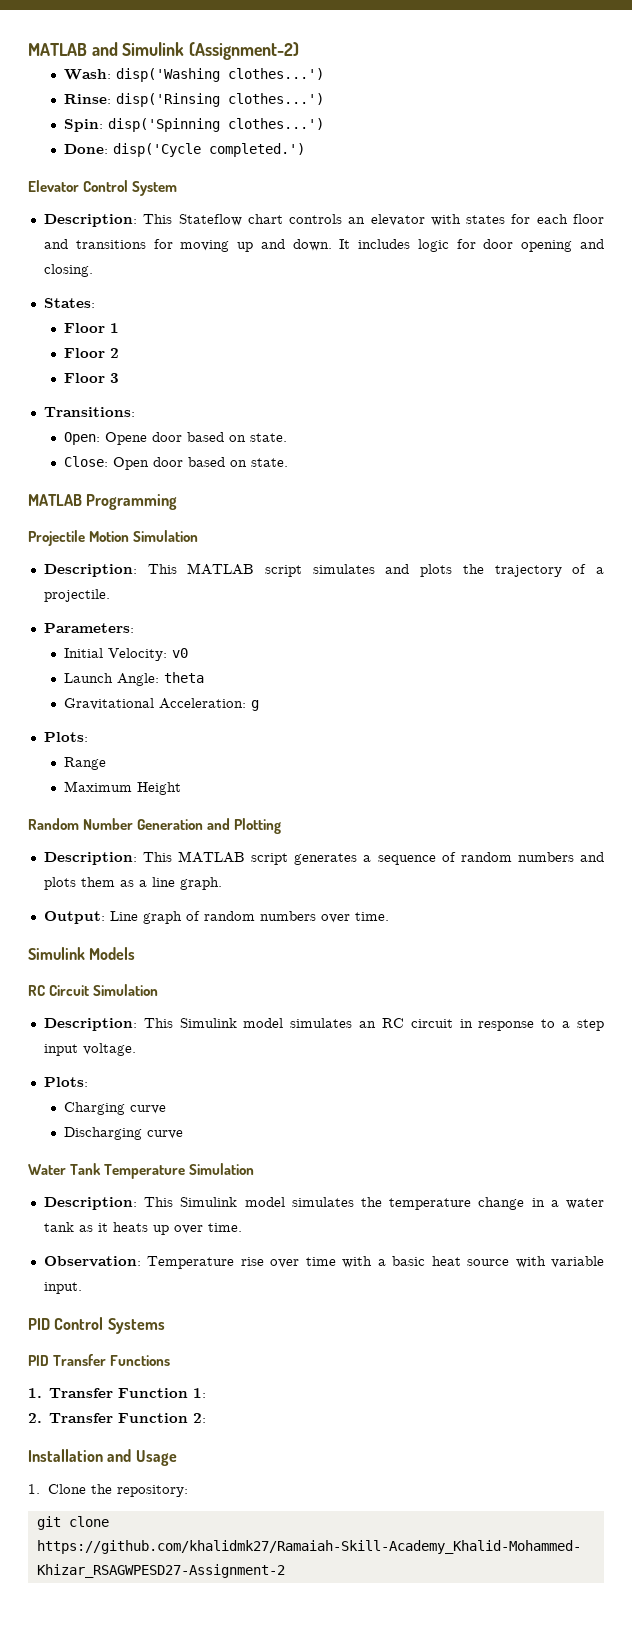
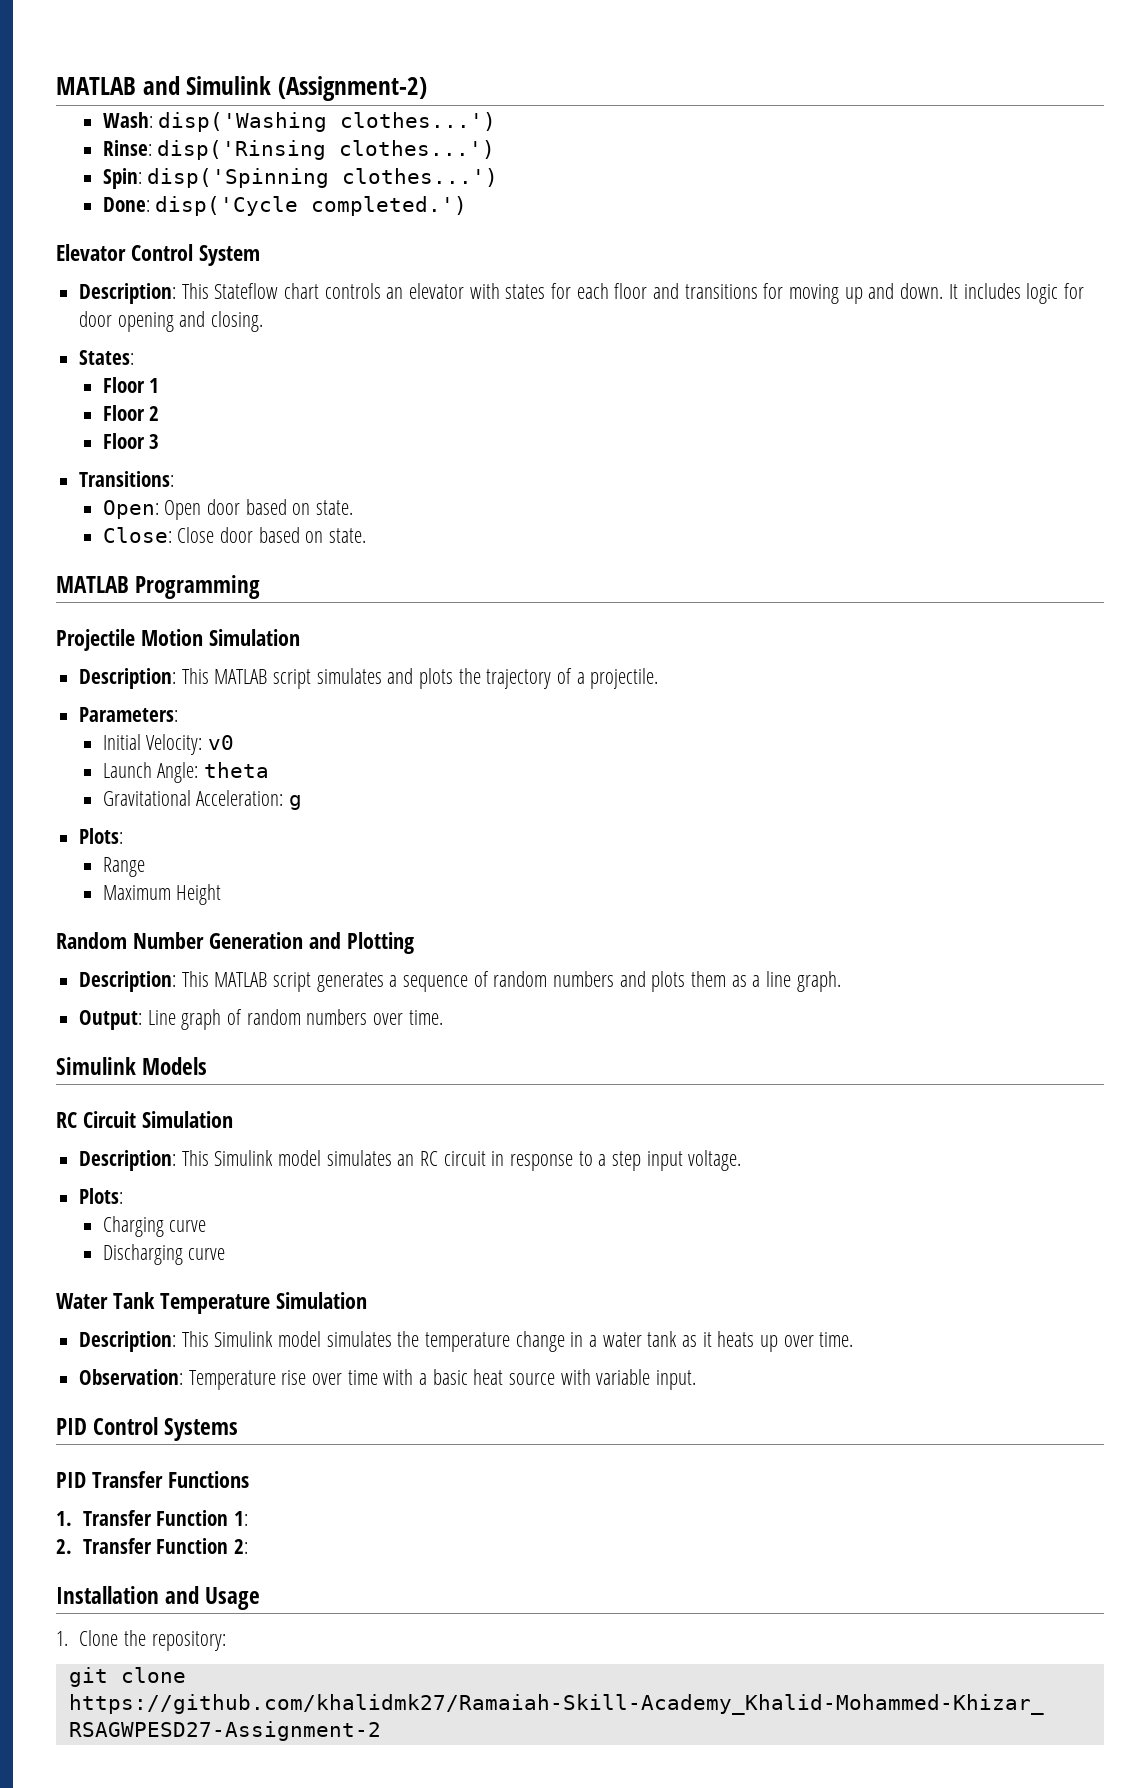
[104,432,147,445] Opene -> [164,500,202,520] Open
[112,457,149,470] Open -> [177,527,215,543] Close

